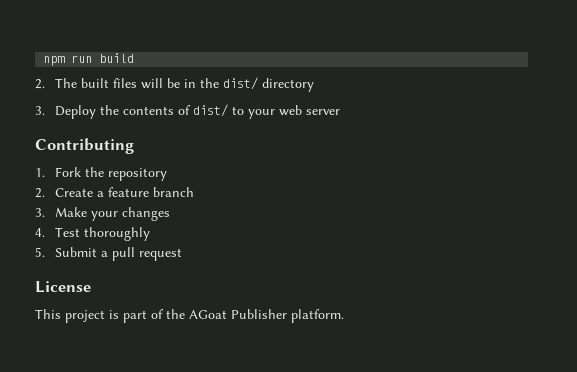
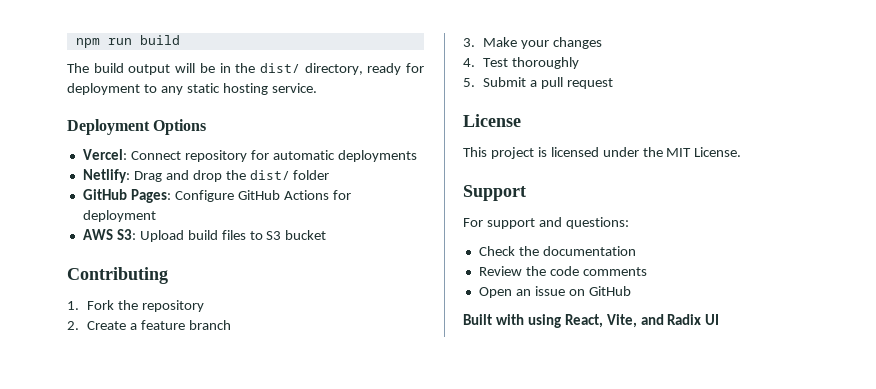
[35,78,137,89] 2. The built files -> [67,63,171,75] The build output
[261,78,314,92] [35,104,340,119] directory // 3. Deploy the contents of dist/ to your web server -> [304,63,424,75] [67,83,317,95] [67,119,207,135] [82,149,417,162] [82,169,330,183] [82,189,351,203] [82,210,156,222] [82,229,327,242] directory, ready for deployment to any static hosting service. // Deployment Options // Vercel: Connect repository for automatic deployments // Netlify: Drag and drop the dist/ folder // GitHub Pages: Configure GitHub Actions for deployment // AWS S3: Upload build files to S3 bucket
[123,309,344,323] part of the AGoat Publisher platform. -> [550,147,742,157] [463,185,526,201] [463,217,629,229] [478,246,636,256] [478,266,647,276] [478,286,631,298] [463,314,720,328] licensed under the MIT License. // Support // For support and questions: // Check the documentation // Review the code comments // Open an issue on GitHub // Built with using React, Vite, and Radix UI

